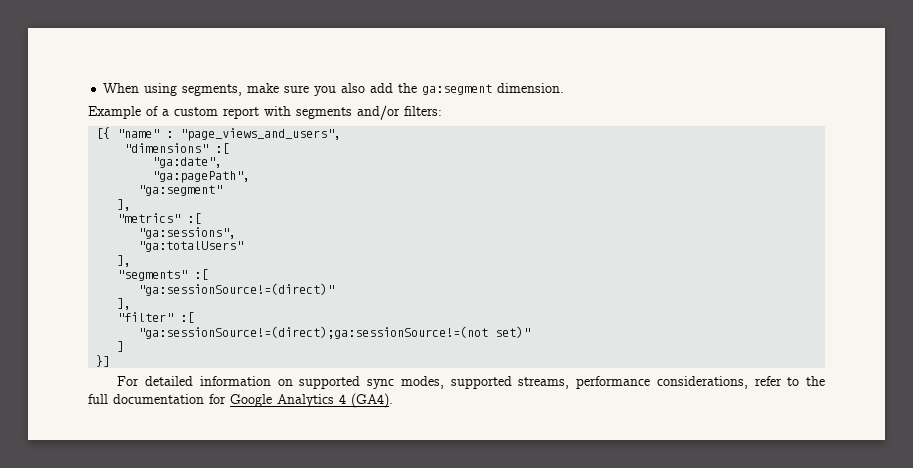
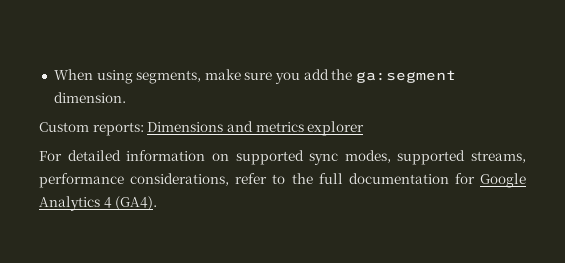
[341,83,366,93] also -> (301, 78) none
[88,105,442,120] [96,127,342,141] [124,143,230,154] [152,157,223,168] [152,171,251,183] [138,185,223,196] [117,199,132,211] [117,213,202,224] [138,227,237,239] [138,241,244,252] [117,255,132,267] [117,269,209,281] [138,283,335,296] [117,298,132,310] [117,312,195,323] [138,326,531,339] [117,341,125,352] [96,355,111,367] Example of a custom report with segments and/or filters: // [{ "name" : "page_views_and_users", // "dimensions" :[ // "ga:date", // "ga:pagePath", // "ga:segment" // ], // "metrics" :[ // "ga:sessions", // "ga:totalUsers" // ], // "segments" :[ // "ga:sessionSource!=(direct)" // ], // "filter" :[ // "ga:sessionSource!=(direct);ga:sessionSource!=(not set)" // ] // }] -> [39,121,365,136] Custom reports: Dimensions and metrics explorer

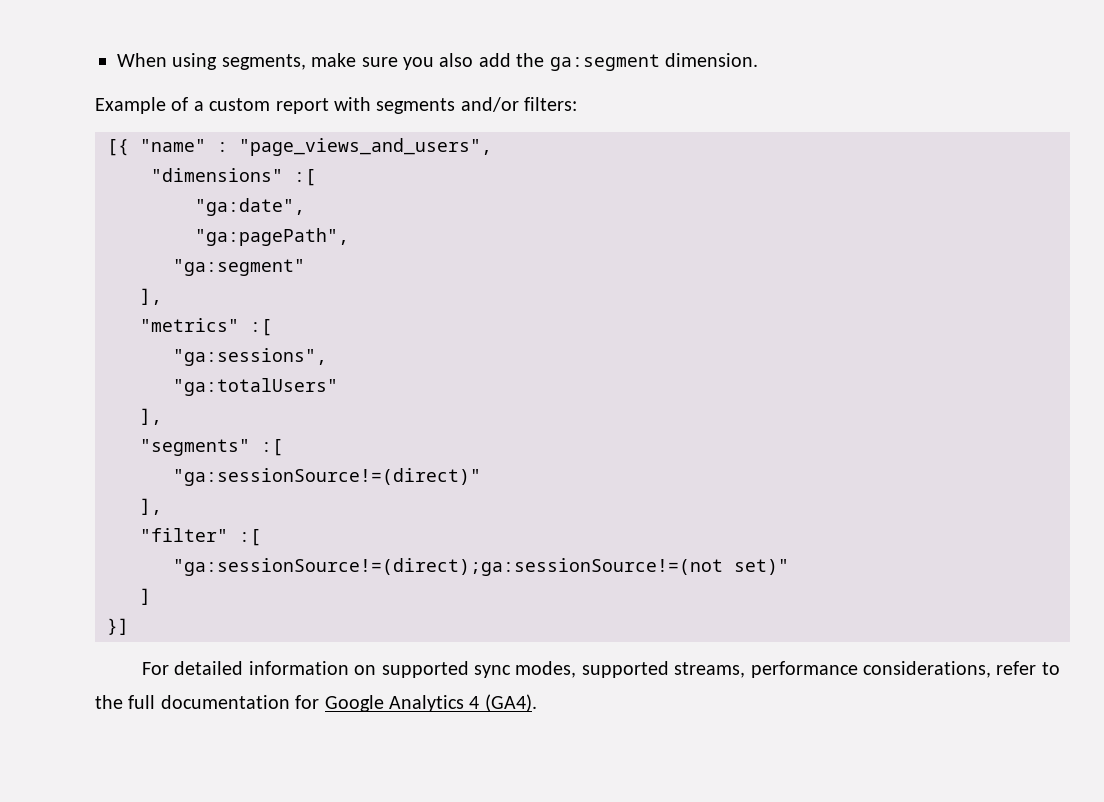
(301, 78) none -> [439,53,474,67] also
[39,121,365,136] Custom reports: Dimensions and metrics explorer -> [95,97,578,114] [107,138,492,156] [151,168,316,186] [195,198,305,216] [195,228,349,246] [173,259,305,276] [140,288,162,305] [140,318,272,336] [173,348,327,366] [173,378,338,396] [140,408,162,425] [140,439,283,456] [173,468,481,486] [140,498,162,515] [140,528,261,546] [173,558,789,576] [140,588,151,605] [107,618,129,635] Example of a custom report with segments and/or filters: // [{ "name" : "page_views_and_users", // "dimensions" :[ // "ga:date", // "ga:pagePath", // "ga:segment" // ], // "metrics" :[ // "ga:sessions", // "ga:totalUsers" // ], // "segments" :[ // "ga:sessionSource!=(direct)" // ], // "filter" :[ // "ga:sessionSource!=(direct);ga:sessionSource!=(not set)" // ] // }]

